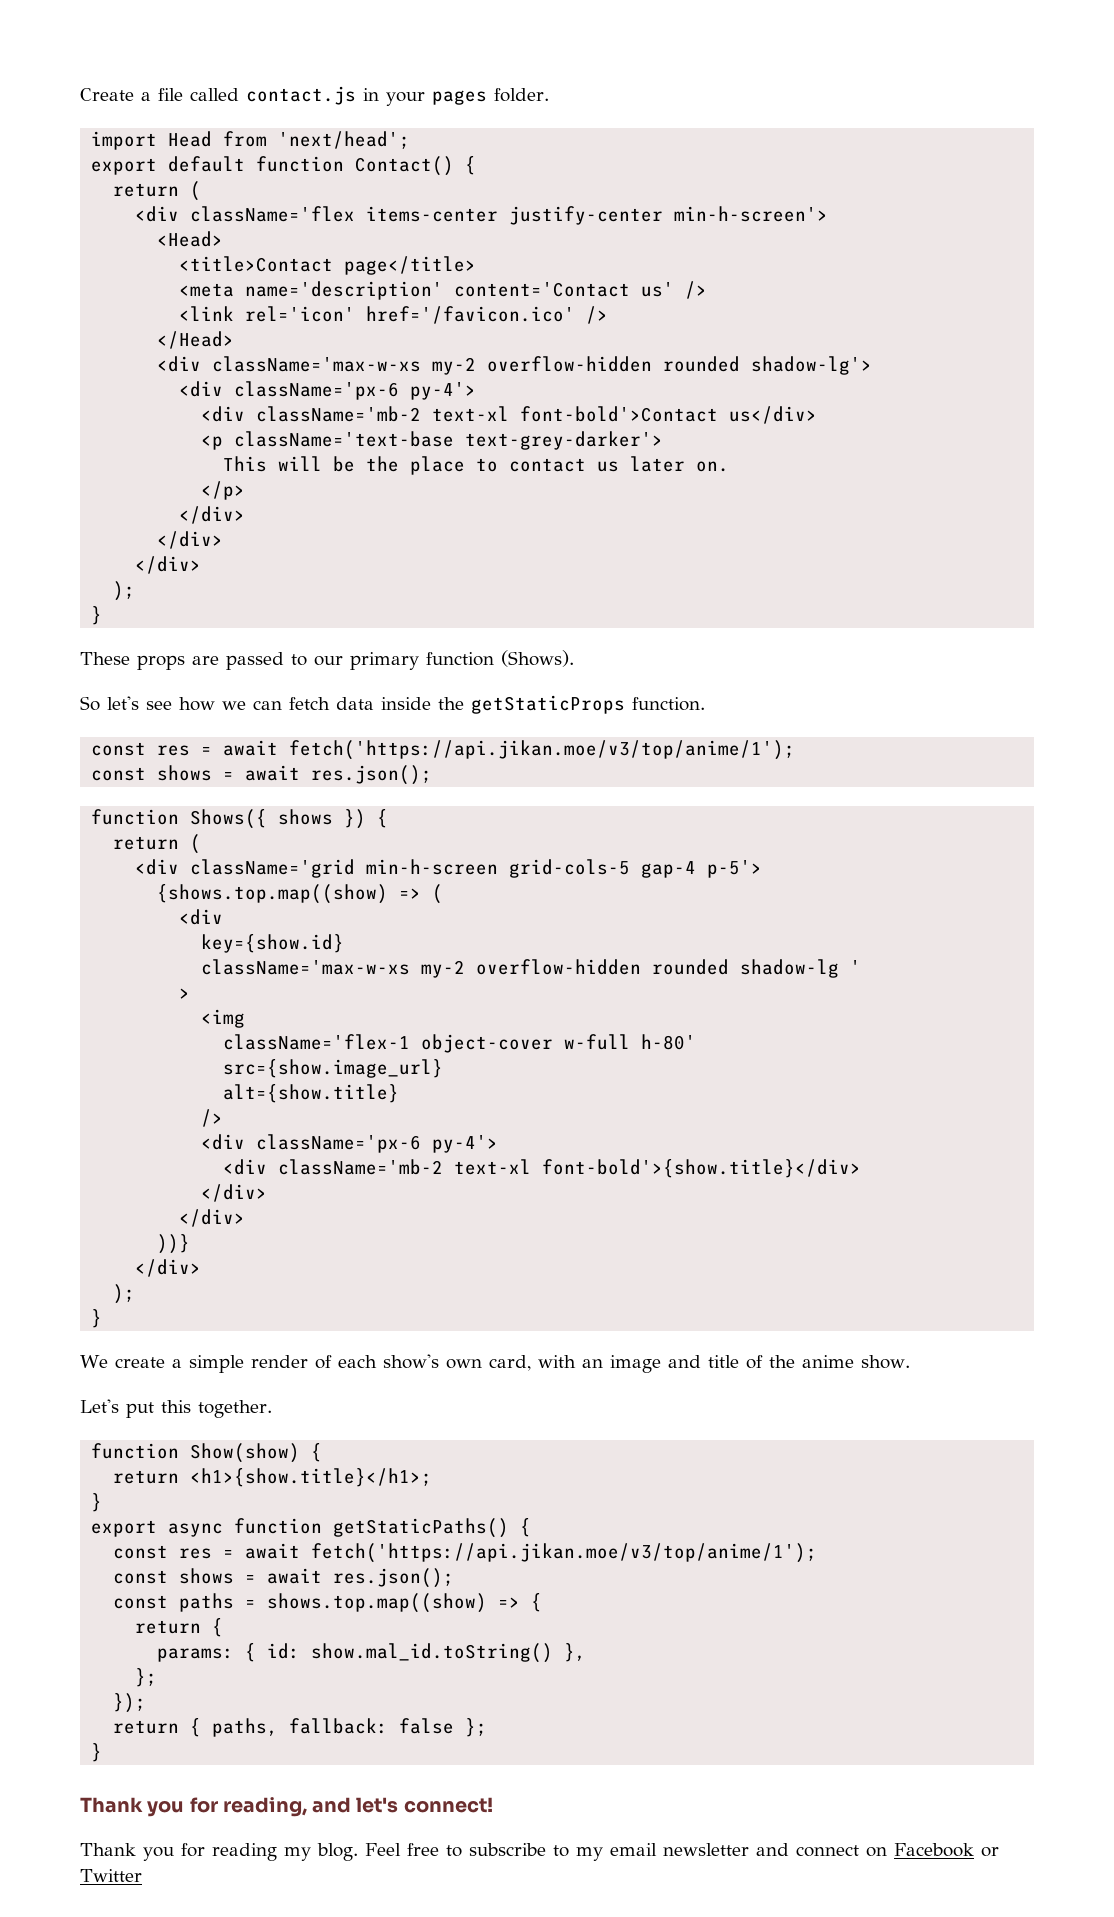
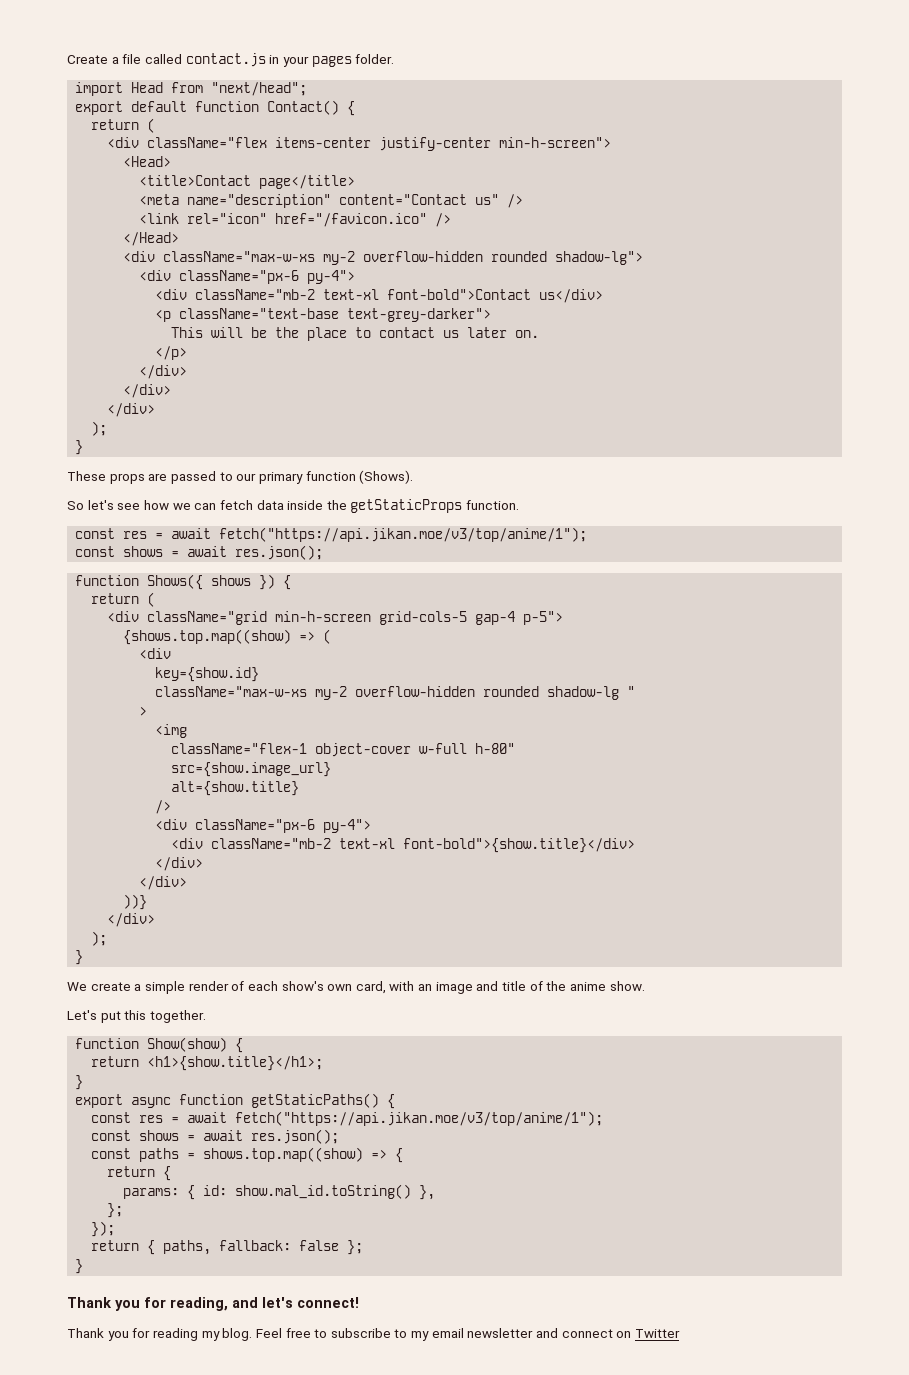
[278,131,411,149] 'next/head'; -> [211,82,308,96] "next/head";
[190,206,356,222] className='flex -> [147,137,268,148] className="flex
[674,206,829,222] min-h-screen'> -> [499,137,612,148] min-h-screen">
[245,281,675,300] name='description' content='Contact us' -> [187,194,500,208] name="description" content="Contact us"
[245,306,576,324] rel='icon' href='/favicon.ico' -> [187,213,428,227] rel="icon" href="/favicon.ico"
[212,356,873,375] [179,381,477,400] [201,406,719,422] className='max-w-xs my-2 overflow-hidden rounded shadow-lg'> // <div className='px-6 py-4'> // <div className='mb-2 text-xl font-bold'>Contact -> [163,251,644,265] [139,270,356,284] [155,289,532,300] className="max-w-xs my-2 overflow-hidden rounded shadow-lg"> // <div className="px-6 py-4"> // <div className="mb-2 text-xl font-bold">Contact
[234,431,664,450] className='text-base text-grey-darker'> -> [179,308,492,322] className="text-base text-grey-darker">
[289,740,796,760] fetch('https://api.jikan.moe/v3/top/anime/1'); -> [219,527,588,542] fetch("https://api.jikan.moe/v3/top/anime/1");
[190,859,356,878] className='grid -> [147,611,268,625] className="grid
[707,860,763,878] p-5'> -> [523,611,564,625] p-5">
[201,959,411,975] className='max-w-xs -> [155,686,308,697] className="max-w-xs
[850,960,862,974] ' -> [627,686,636,697] "
[223,1034,411,1050] className='flex-1 -> [171,743,308,754] className="flex-1
[641,1034,697,1050] h-80' -> [475,743,516,754] h-80"
[256,1134,499,1153] [223,1159,862,1178] className='px-6 py-4'> // <div className='mb-2 text-xl font-bold'>{show.title}</div> -> [195,819,372,833] [171,838,636,853] className="px-6 py-4"> // <div className="mb-2 text-xl font-bold">{show.title}</div>
[311,1543,818,1563] fetch('https://api.jikan.moe/v3/top/anime/1'); -> [235,1111,604,1126] fetch("https://api.jikan.moe/v3/top/anime/1");
[894,1843,999,1857] Facebook or -> (632, 1334) none

